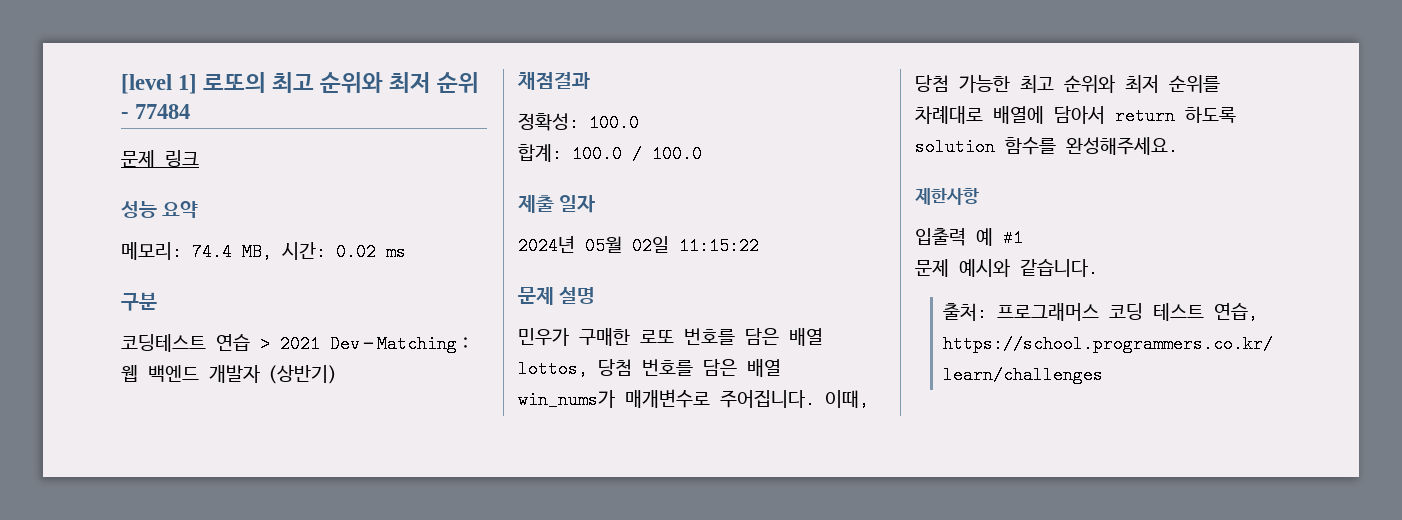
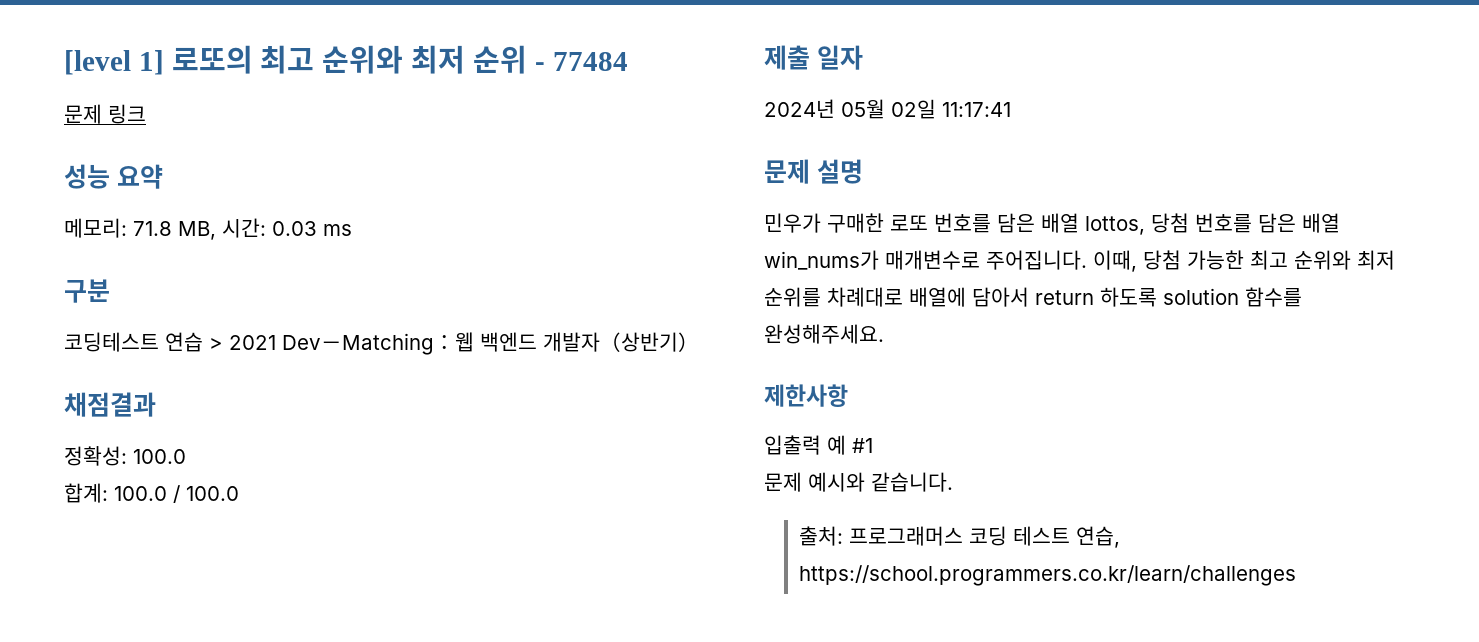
[192,243,232,261] 74.4 -> [133,221,172,236] 71.8
[336,243,376,261] 0.02 -> [272,221,317,236] 0.03
[679,237,759,255] 11:15:22 -> [942,102,1011,117] 11:17:41

